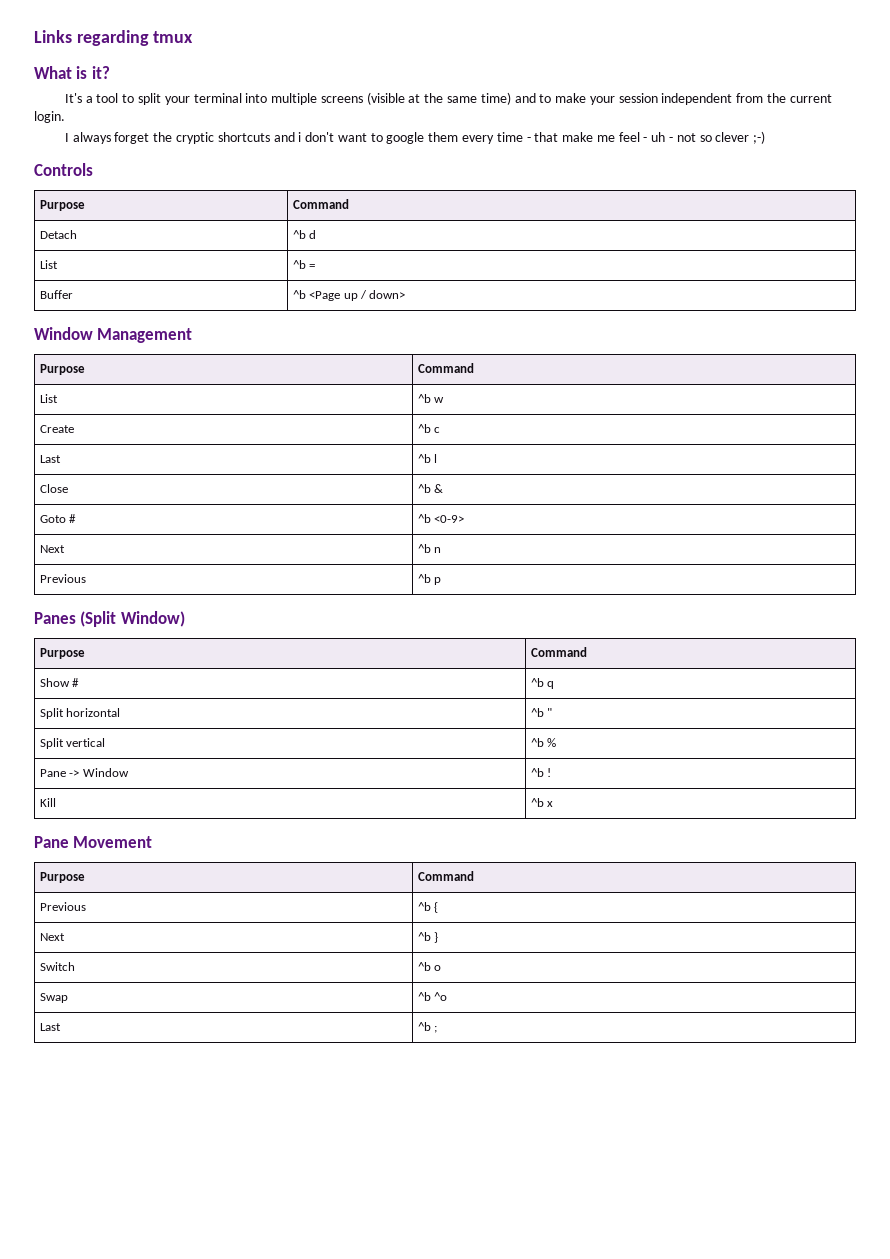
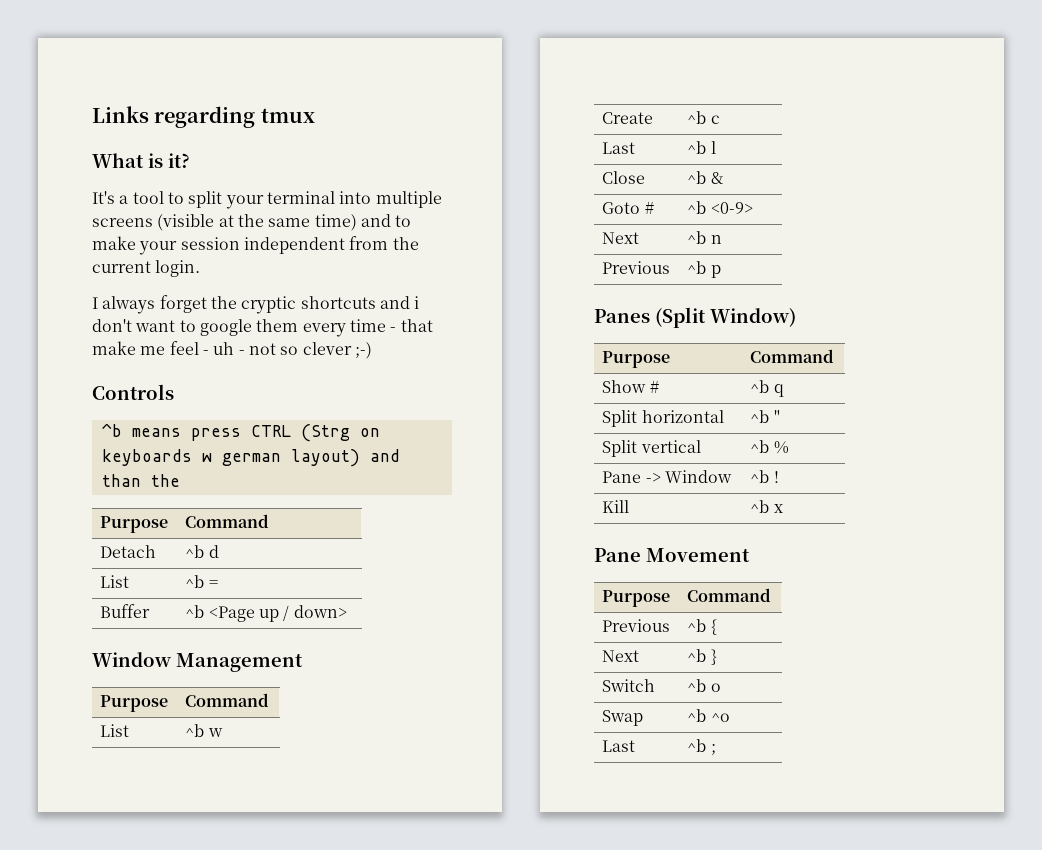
(93, 169) none -> [101,423,380,442] [101,449,400,467] [101,474,180,487] // ^b means press CTRL (Strg on keyboards w german layout) and than the

